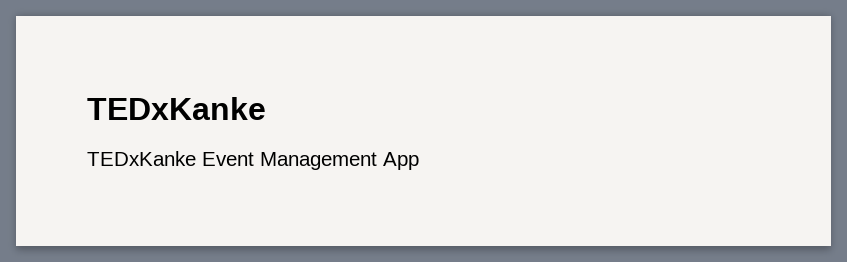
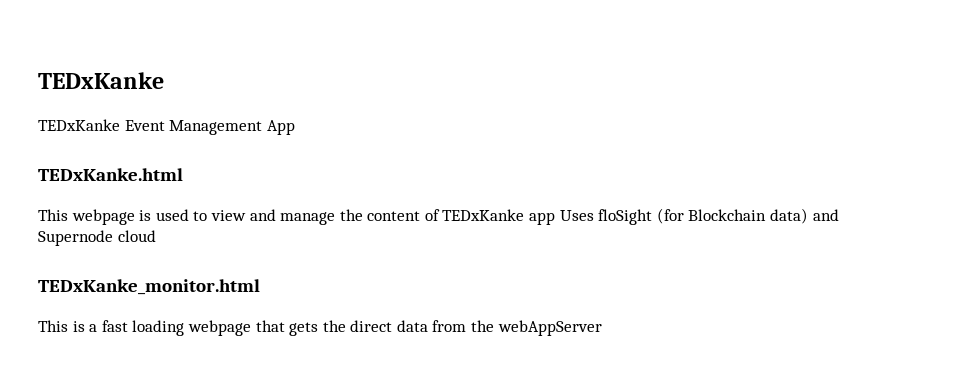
(419, 161) none -> [38,168,183,181] [38,208,839,225] [38,230,156,246] [38,279,260,295] [38,320,602,336] // TEDxKanke.html // This webpage is used to view and manage the content of TEDxKanke app Uses floSight (for Blockchain data) and Supernode cloud // TEDxKanke_monitor.html // This is a fast loading webpage that gets the direct data from the webAppServer

